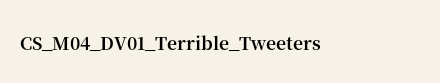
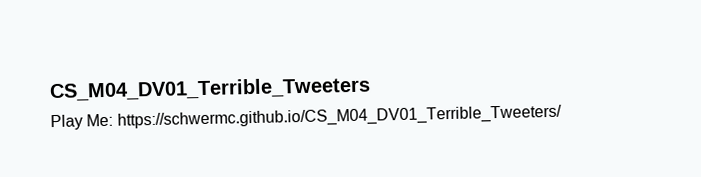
(321, 43) none -> [50,104,562,131] // Play Me: https://schwermc.github.io/CS_M04_DV01_Terrible_Tweeters/

